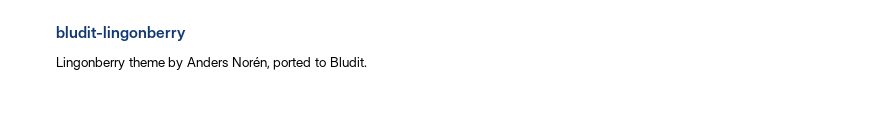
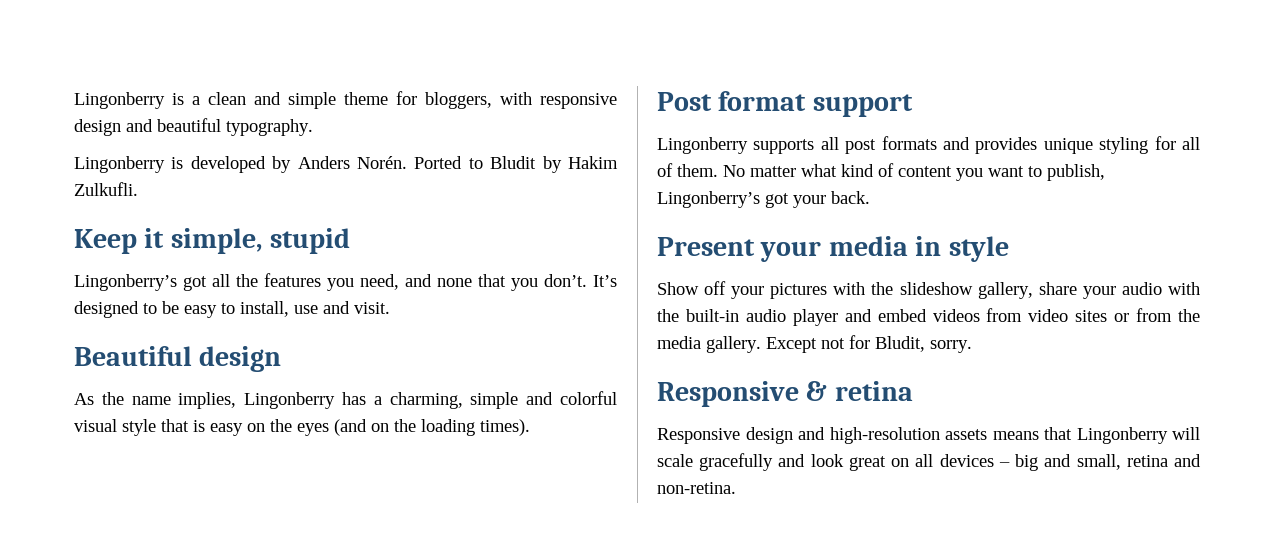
[56,26,186,41] [56,57,367,70] bludit-lingonberry // Lingonberry theme by Anders Norén, ported to Bludit. -> [74,91,617,109] [74,118,313,136] [74,156,618,173] [74,182,138,196] [74,228,351,254] [74,273,617,291] [74,301,390,318] [74,346,282,372] [74,391,617,409] [74,419,530,436] [657,91,913,117] [657,136,1200,154] [657,163,1105,181] [657,191,870,208] [657,236,1009,262] [657,281,1200,299] [657,308,1200,326] [657,335,972,353] [657,381,913,407] [657,427,1200,444] [657,453,1201,471] [657,482,736,494] Lingonberry is a clean and simple theme for bloggers, with responsive design and beautiful typography. // Lingonberry is developed by Anders Norén. Ported to Bludit by Hakim Zulkufli. // Keep it simple, stupid // Lingonberry’s got all the features you need, and none that you don’t. It’s designed to be easy to install, use and visit. // Beautiful design // As the name implies, Lingonberry has a charming, simple and colorful visual style that is easy on the eyes (and on the loading times). // Post format support // Lingonberry supports all post formats and provides unique styling for all of them. No matter what kind of content you want to publish, Lingonberry’s got your back. // Present your media in style // Show off your pictures with the slideshow gallery, share your audio with the built-in audio player and embed videos from video sites or from the media gallery. Except not for Bludit, sorry. // Responsive & retina // Responsive design and high-resolution assets means that Lingonberry will scale gracefully and look great on all devices – big and small, retina and non-retina.

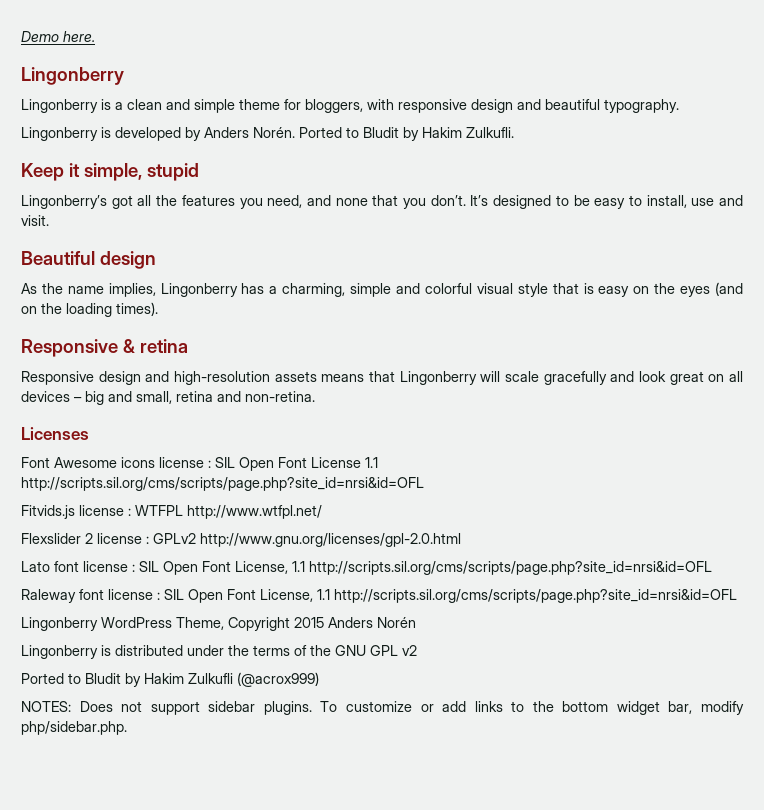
(74, 100) none -> [21,31,95,42] [21,67,124,85] Demo here. // Lingonberry //
[657,91,913,117] [657,136,1200,154] [657,163,1105,181] [657,191,870,208] [657,236,1009,262] [657,281,1200,299] [657,308,1200,326] [657,335,972,353] // Post format support // Lingonberry supports all post formats and provides unique styling for all of them. No matter what kind of content you want to publish, Lingonberry’s got your back. // Present your media in style // Show off your pictures with the slideshow gallery, share your audio with the built-in audio player and embed videos from video sites or from the media gallery. Except not for Bludit, sorry. -> (158, 309) none
(736, 488) none -> [21,427,89,440] [21,457,378,471] [21,477,424,491] [21,505,322,519] [21,533,461,547] [21,561,712,575] [21,589,737,603] [21,617,416,631] [21,645,417,659] [21,672,319,687] [21,701,744,715] [21,721,127,735] // Licenses // Font Awesome icons license : SIL Open Font License 1.1 http://scripts.sil.org/cms/scripts/page.php?site_id=nrsi&id=OFL // Fitvids.js license : WTFPL http://www.wtfpl.net/ // Flexslider 2 license : GPLv2 http://www.gnu.org/licenses/gpl-2.0.html // Lato font license : SIL Open Font License, 1.1 http://scripts.sil.org/cms/scripts/page.php?site_id=nrsi&id=OFL // Raleway font license : SIL Open Font License, 1.1 http://scripts.sil.org/cms/scripts/page.php?site_id=nrsi&id=OFL // Lingonberry WordPress Theme, Copyright 2015 Anders Norén // Lingonberry is distributed under the terms of the GNU GPL v2 // Ported to Bludit by Hakim Zulkufli (@acrox999) // NOTES: Does not support sidebar plugins. To customize or add links to the bottom widget bar, modify php/sidebar.php.

